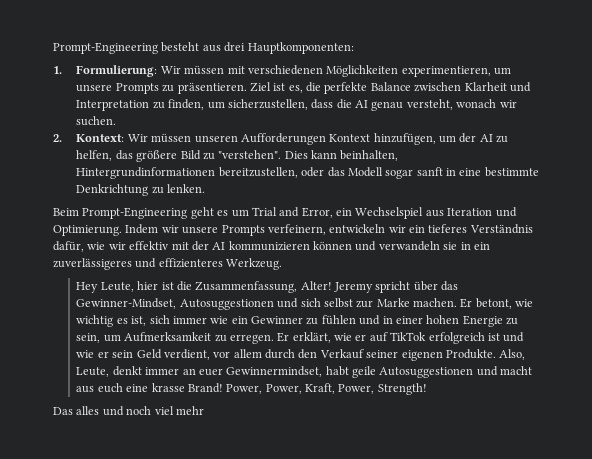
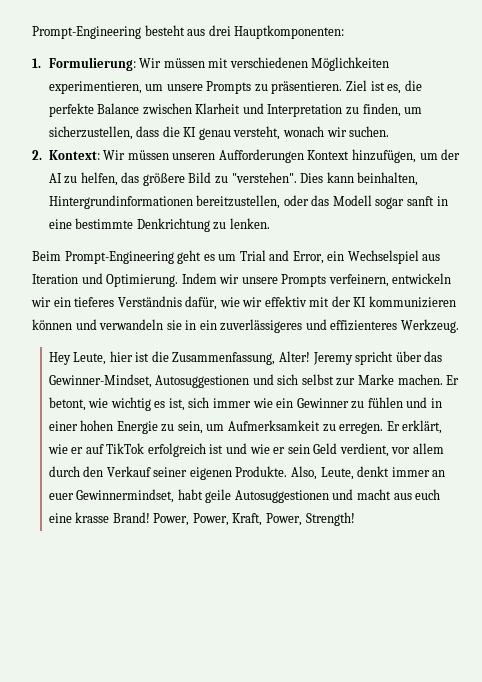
[355,100,369,108] AI -> [183,127,197,137] KI
[212,242,226,250] AI -> [353,297,367,307] KI
[53,406,204,416] // Das alles und noch viel mehr -> (355, 519) none

